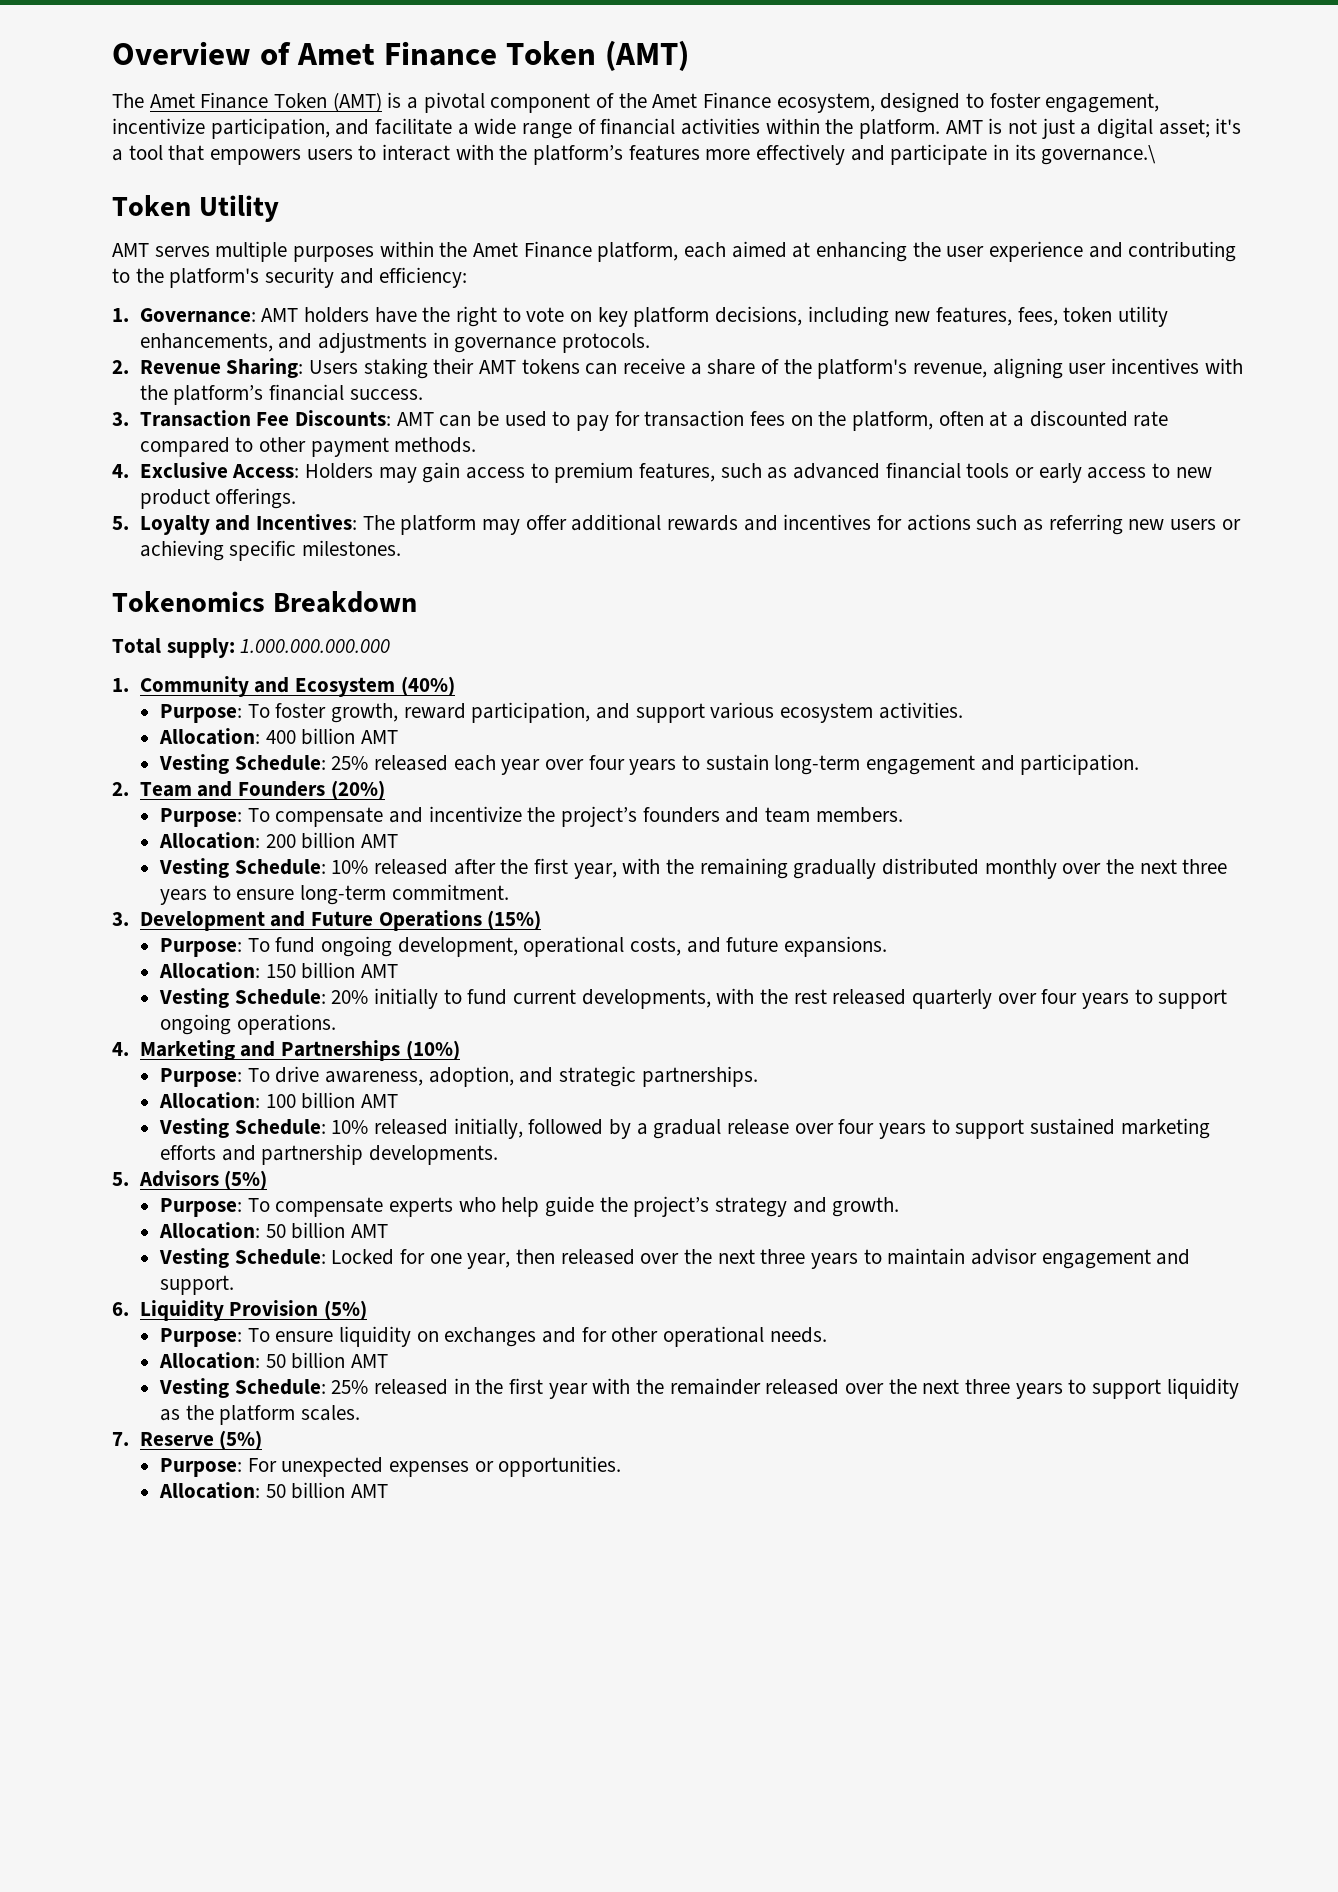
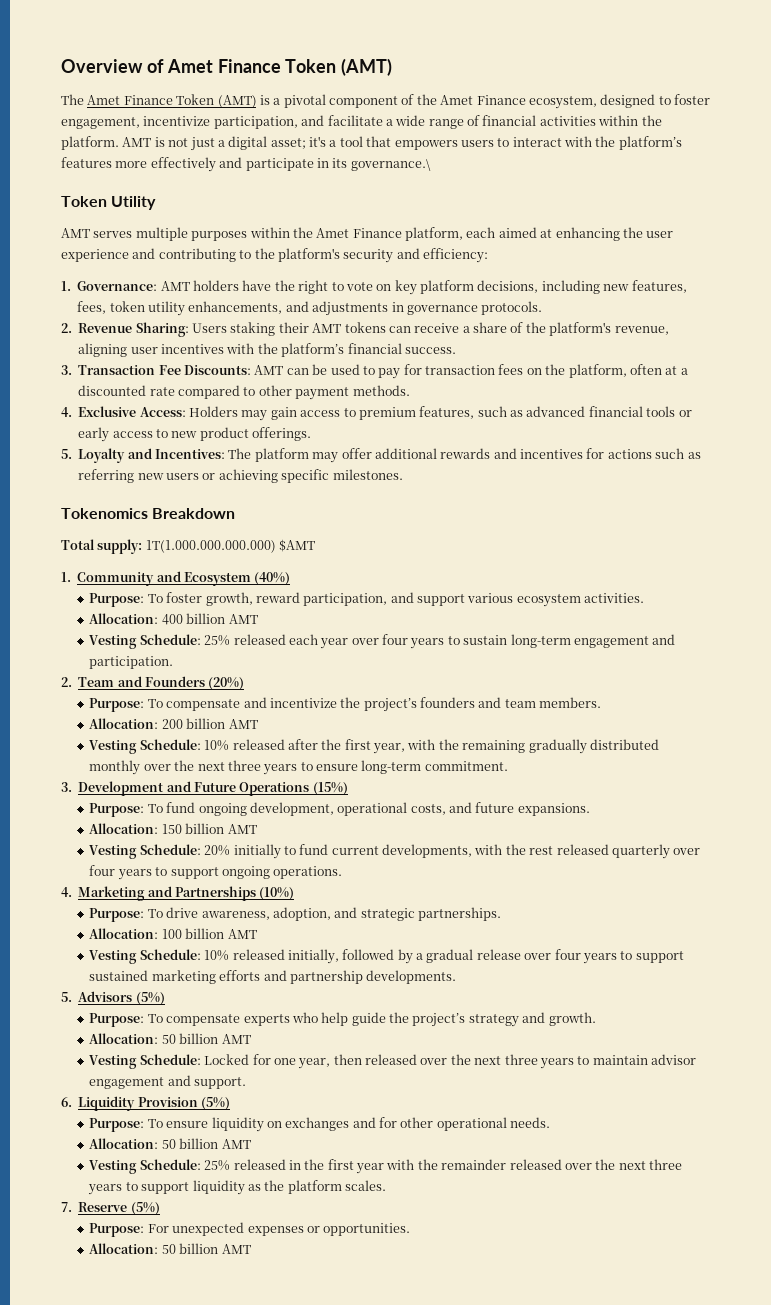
[240,639,391,653] 1.000.000.000.000 -> [145,539,316,553] 1T(1.000.000.000.000) $AMT

